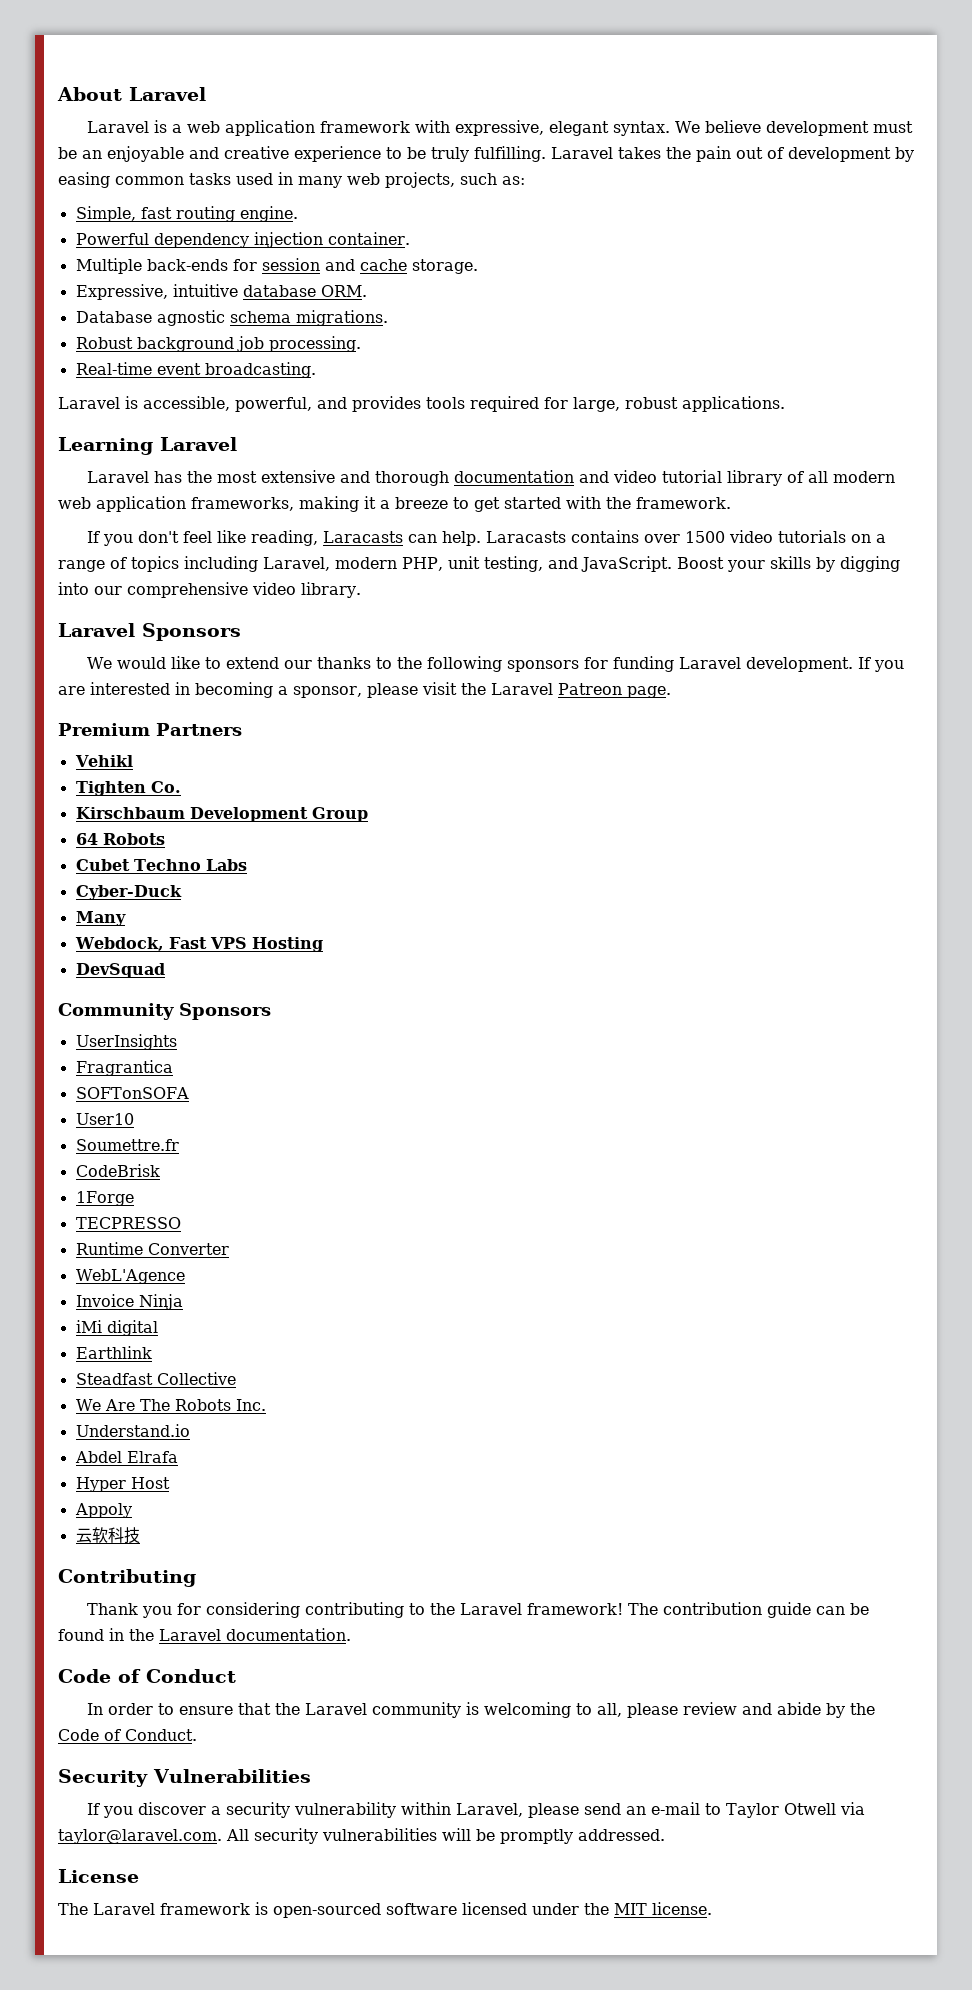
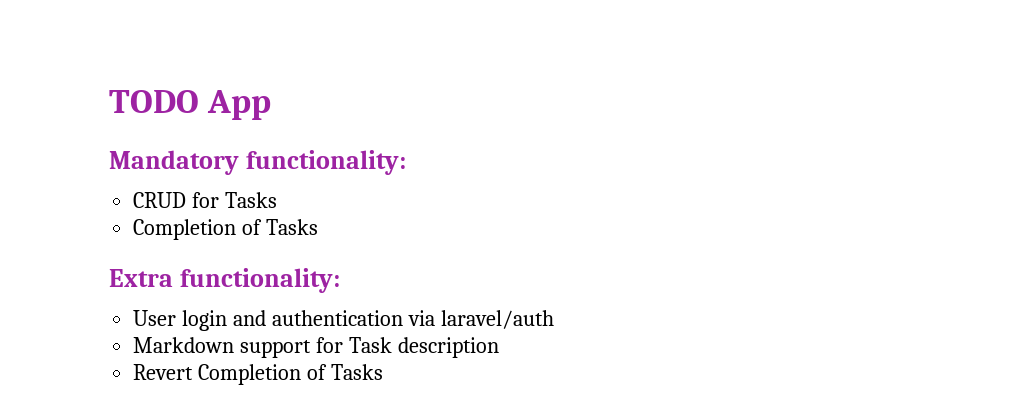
[57,87,206,101] [86,120,913,136] [58,146,914,162] [58,172,525,188] [75,206,298,222] [75,232,410,248] [75,258,478,274] [75,284,367,300] [75,310,388,326] [75,336,361,352] [75,362,316,378] [58,396,785,412] [58,437,237,455] [86,470,895,486] [58,496,731,512] [86,530,886,546] [58,556,900,572] [58,582,361,598] [58,623,241,641] [86,656,904,672] [58,682,671,698] [58,723,242,736] [74,755,133,767] [75,781,181,796] [75,807,368,822] [75,833,165,845] [75,859,247,871] [75,885,182,900] [75,911,126,926] [74,937,323,952] [75,963,165,978] [58,1003,271,1020] [75,1034,177,1050] [75,1060,173,1076] [75,1087,189,1099] [75,1113,134,1125] [75,1139,179,1151] [75,1164,160,1177] [75,1191,134,1206] [75,1217,181,1229] [75,1242,229,1255] [75,1269,185,1284] [75,1294,183,1310] [75,1320,158,1336] [75,1346,152,1359] [75,1372,236,1385] [75,1399,266,1411] [75,1424,190,1437] [74,1451,178,1463] [75,1477,170,1492] [74,1503,132,1518] [75,1527,140,1544] [58,1569,196,1587] [86,1602,869,1618] [58,1628,351,1641] [58,1669,236,1683] [86,1702,875,1718] [58,1729,197,1741] [58,1769,311,1787] [86,1802,865,1818] [58,1828,665,1844] [58,1869,139,1883] [58,1902,712,1918] About Laravel // Laravel is a web application framework with expressive, elegant syntax. We believe development must be an enjoyable and creative experience to be truly fulfilling. Laravel takes the pain out of development by easing common tasks used in many web projects, such as: // Simple, fast routing engine. // Powerful dependency injection container. // Multiple back-ends for session and cache storage. // Expressive, intuitive database ORM. // Database agnostic schema migrations. // Robust background job processing. // Real-time event broadcasting. // Laravel is accessible, powerful, and provides tools required for large, robust applications. // Learning Laravel // Laravel has the most extensive and thorough documentation and video tutorial library of all modern web application frameworks, making it a breeze to get started with the framework. // If you don't feel like reading, Laracasts can help. Laracasts contains over 1500 video tutorials on a range of topics including Laravel, modern PHP, unit testing, and JavaScript. Boost your skills by digging into our comprehensive video library. // Laravel Sponsors // We would like to extend our thanks to the following sponsors for funding Laravel development. If you are interested in becoming a sponsor, please visit the Laravel Patreon page. // Premium Partners // Vehikl // Tighten Co. // Kirschbaum Development Group // 64 Robots // Cubet Techno Labs // Cyber-Duck // Many // Webdock, Fast VPS Hosting // DevSquad // Community Sponsors // UserInsights // Fragrantica // SOFTonSOFA // User10 // Soumettre.fr // CodeBrisk // 1Forge // TECPRESSO // Runtime Converter // WebL'Agence // Invoice Ninja // iMi digital // Earthlink // Steadfast Collective // We Are The Robots Inc. // Understand.io // Abdel Elrafa // Hyper Host // Appoly // 云软科技 // Contributing // Thank you for considering contributing to the Laravel framework! The contribution guide can be found in the Laravel documentation. // Code of Conduct // In order to ensure that the Laravel community is welcoming to all, please review and abide by the Code of Conduct. // Security Vulnerabilities // If you discover a security vulnerability within Laravel, please send an e-mail to Taylor Otwell via taylor@laravel.com. All security vulnerabilities will be promptly addressed. // License // The Laravel framework is open-sourced software licensed under the MIT license. -> [109,90,272,120] [109,150,406,175] [133,192,278,208] [133,219,319,240] [109,268,340,293] [133,310,554,331] [133,337,499,358] [133,364,384,385] TODO App // Mandatory functionality: // CRUD for Tasks // Completion of Tasks // Extra functionality: // User login and authentication via laravel/auth // Markdown support for Task description // Revert Completion of Tasks

